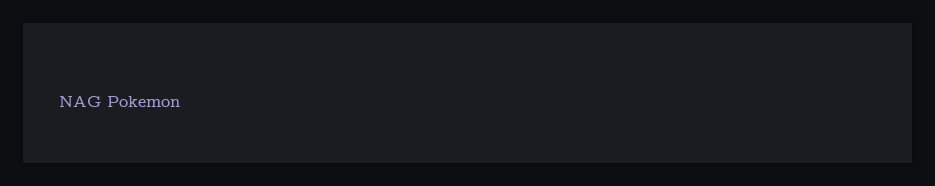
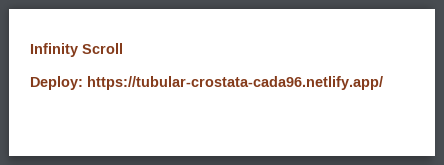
[59,96,180,107] NAG Pokemon -> [30,43,123,57] [30,76,383,90] Infinity Scroll // Deploy: https://tubular-crostata-cada96.netlify.app/

